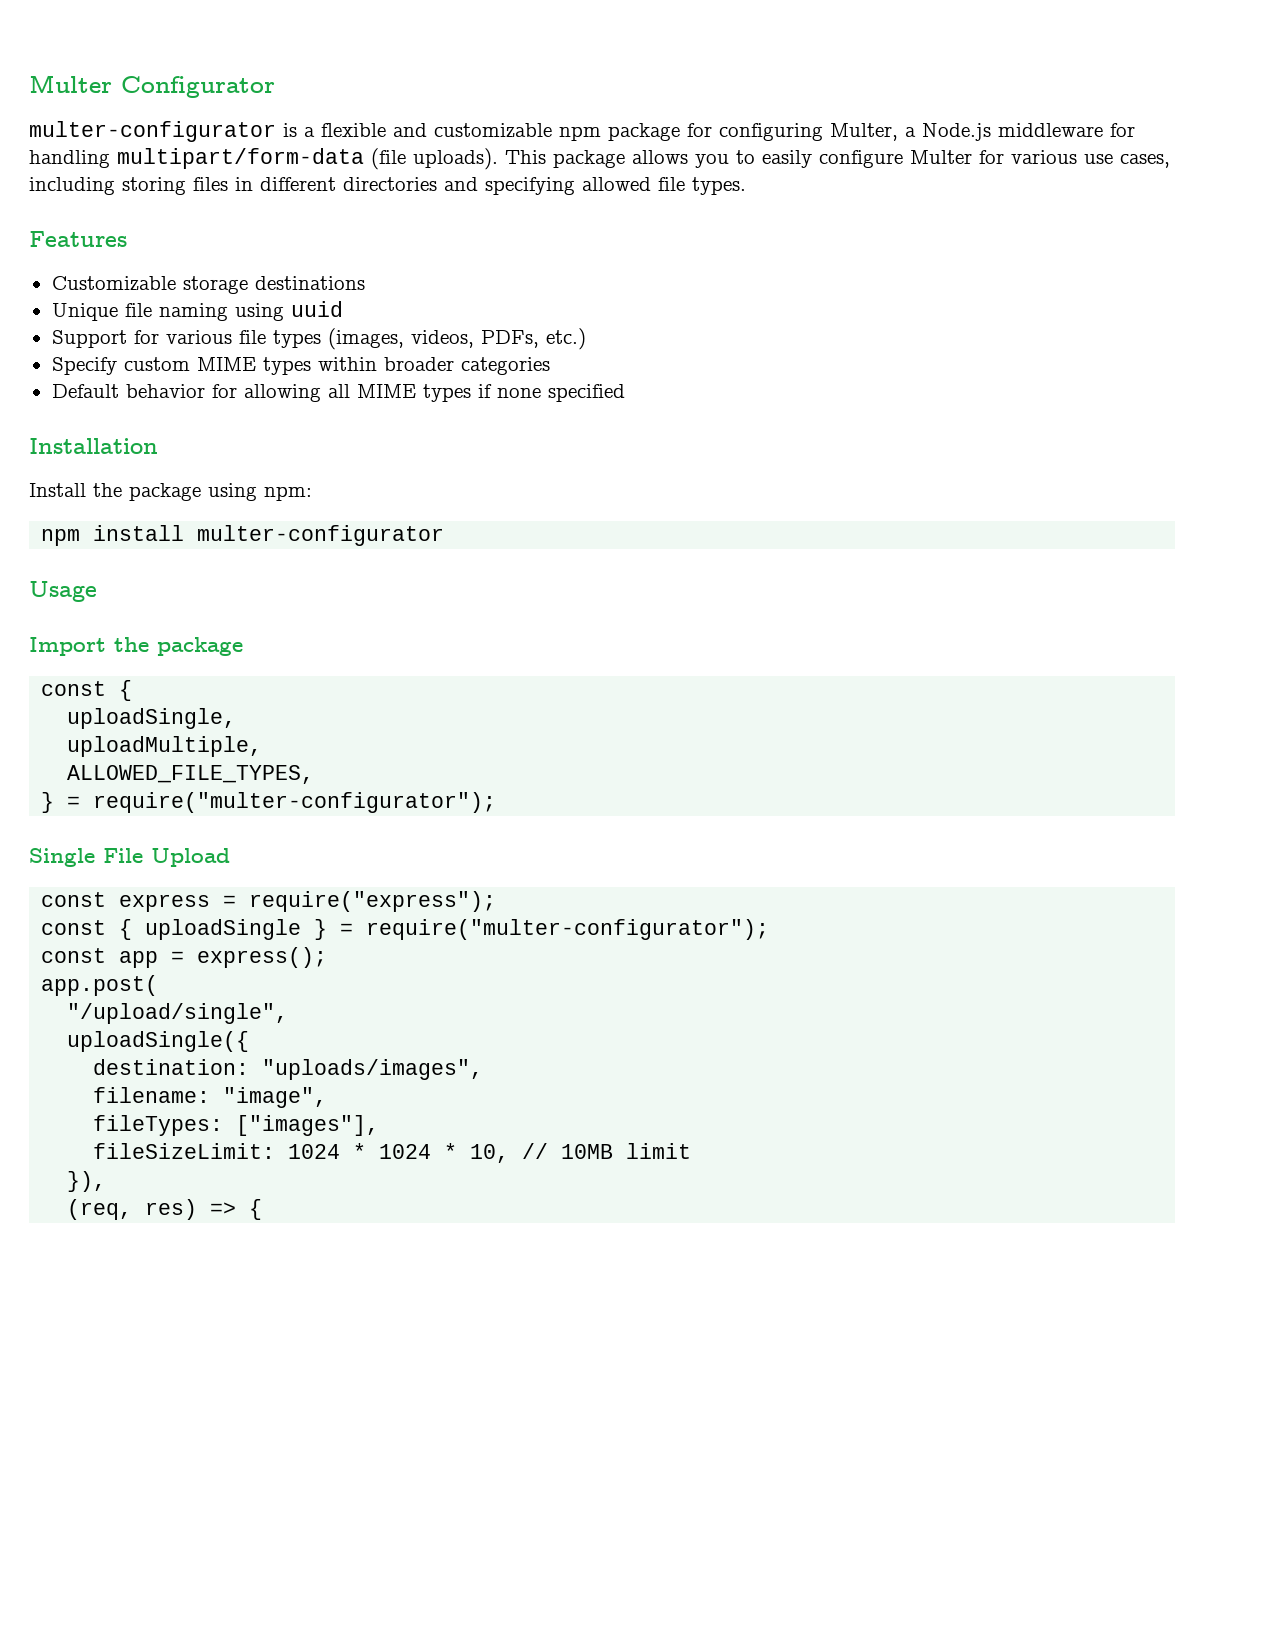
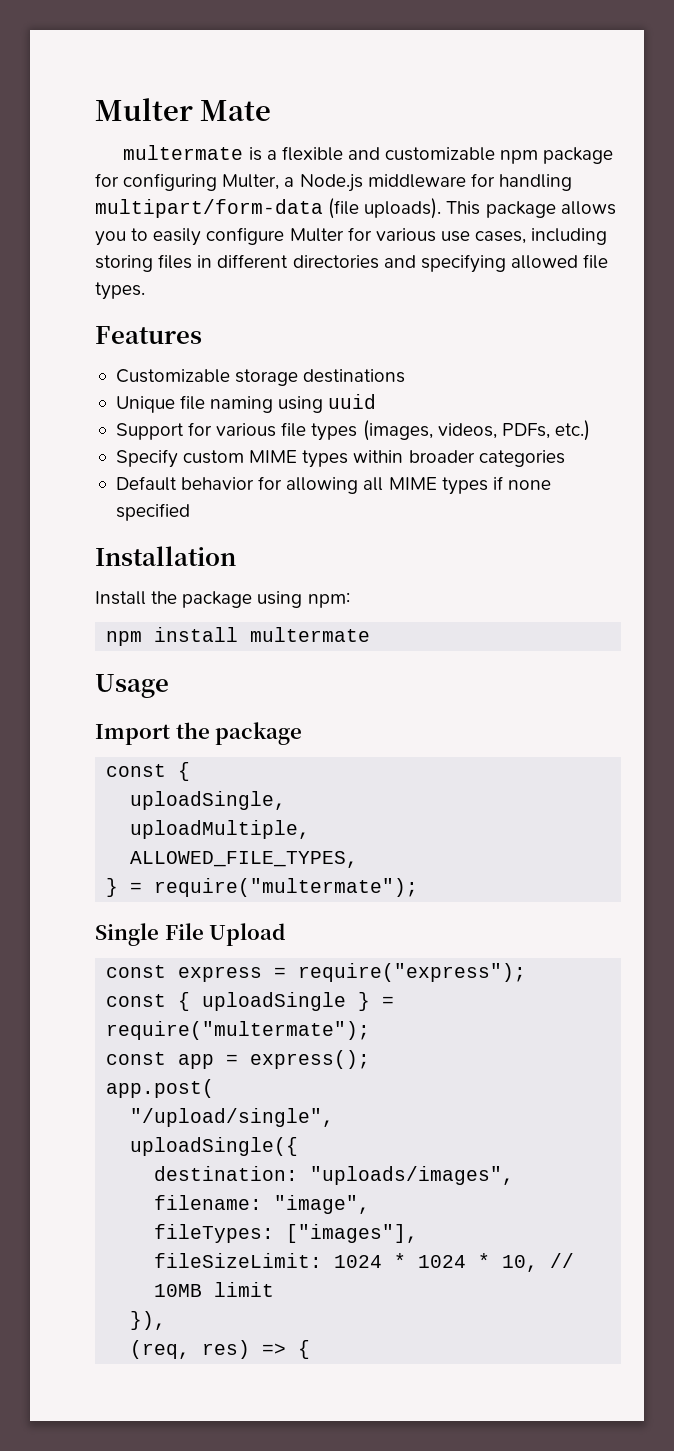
[29,75,275,98] [29,121,276,142] Multer Configurator // multer-configurator -> [95,98,272,121] [123,145,244,160] Multer Mate // multermate
[197,525,445,546] multer-configurator -> [250,627,371,642] multermate
[93,792,497,813] require("multer-configurator"); -> [154,878,419,897] require("multermate");
[366,919,770,940] require("multer-configurator"); -> [106,1021,371,1040] require("multermate");

